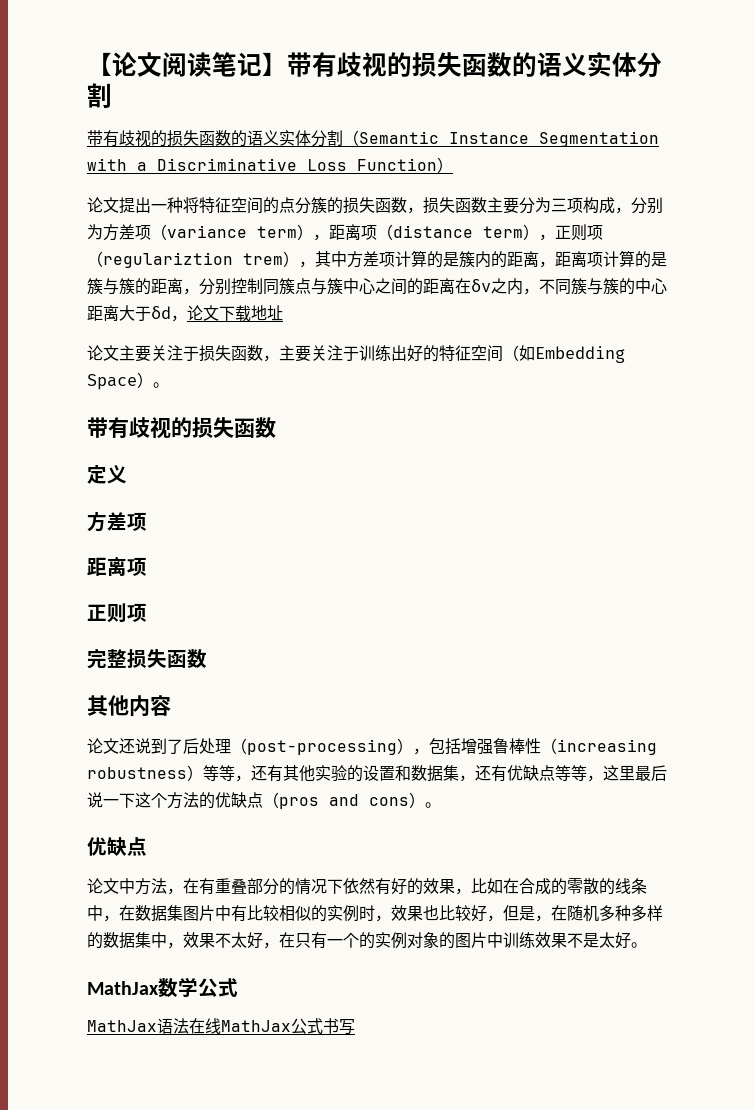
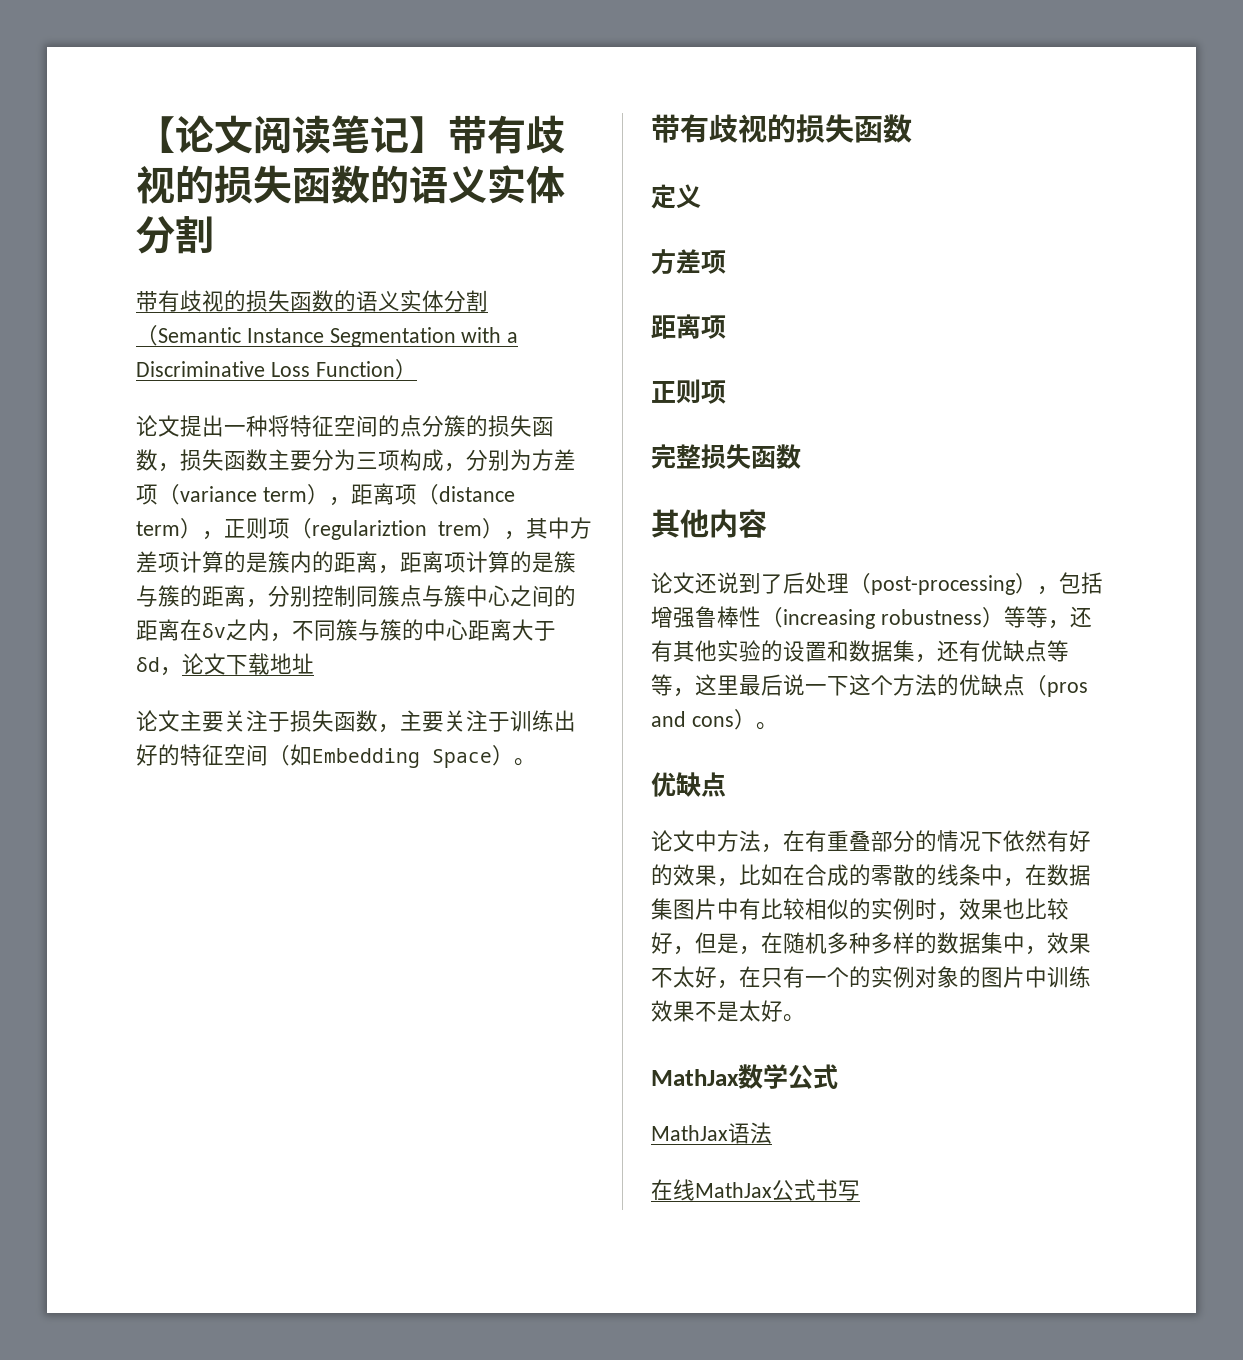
(189, 1026) none -> (772, 1133) //

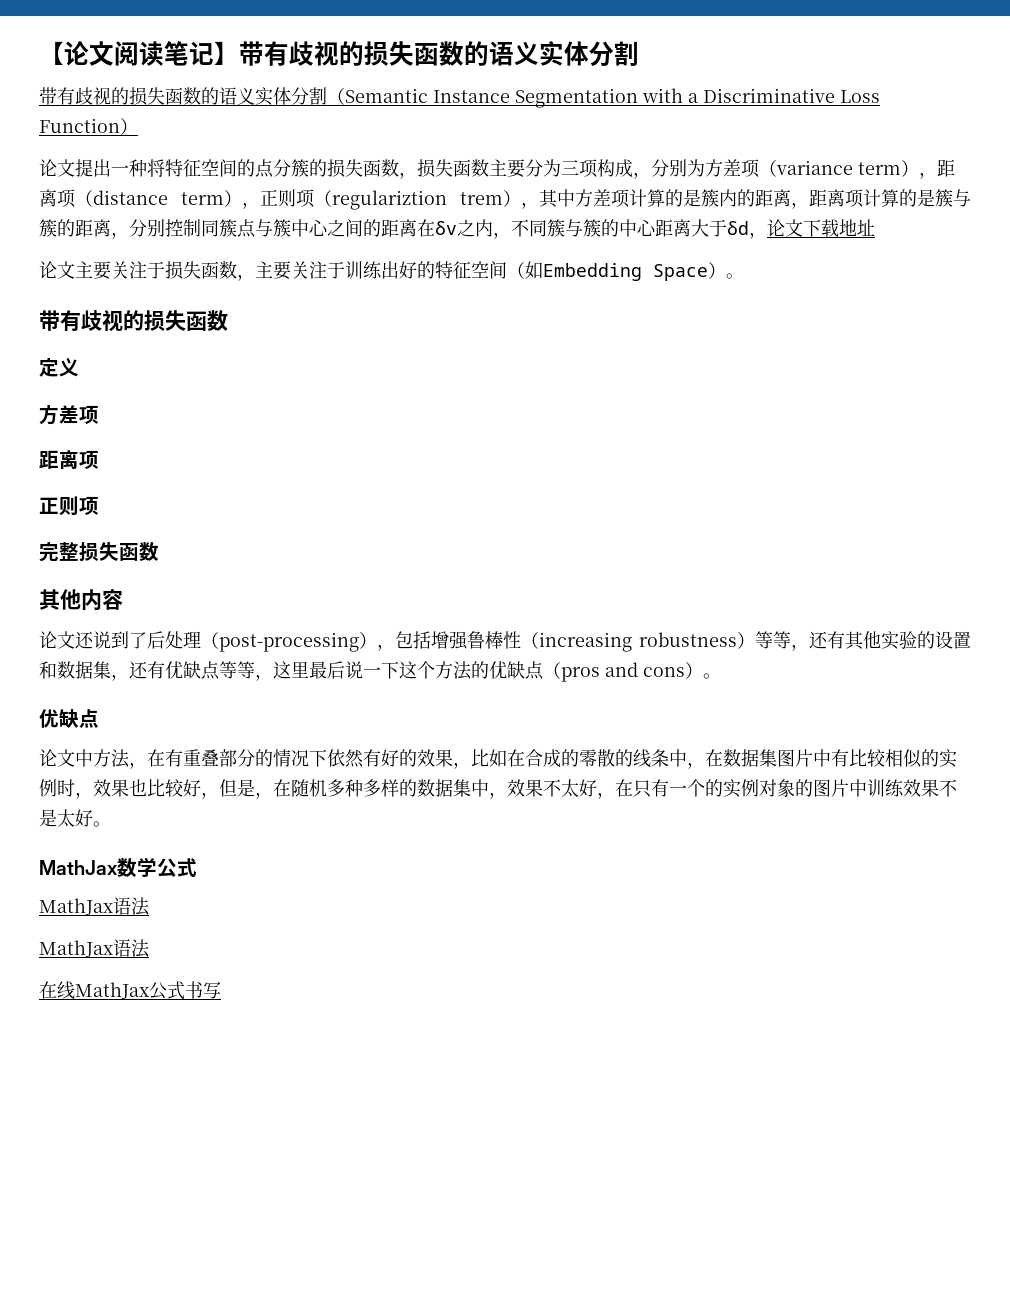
(772, 1133) none -> [39,939,150,958] // MathJax语法

